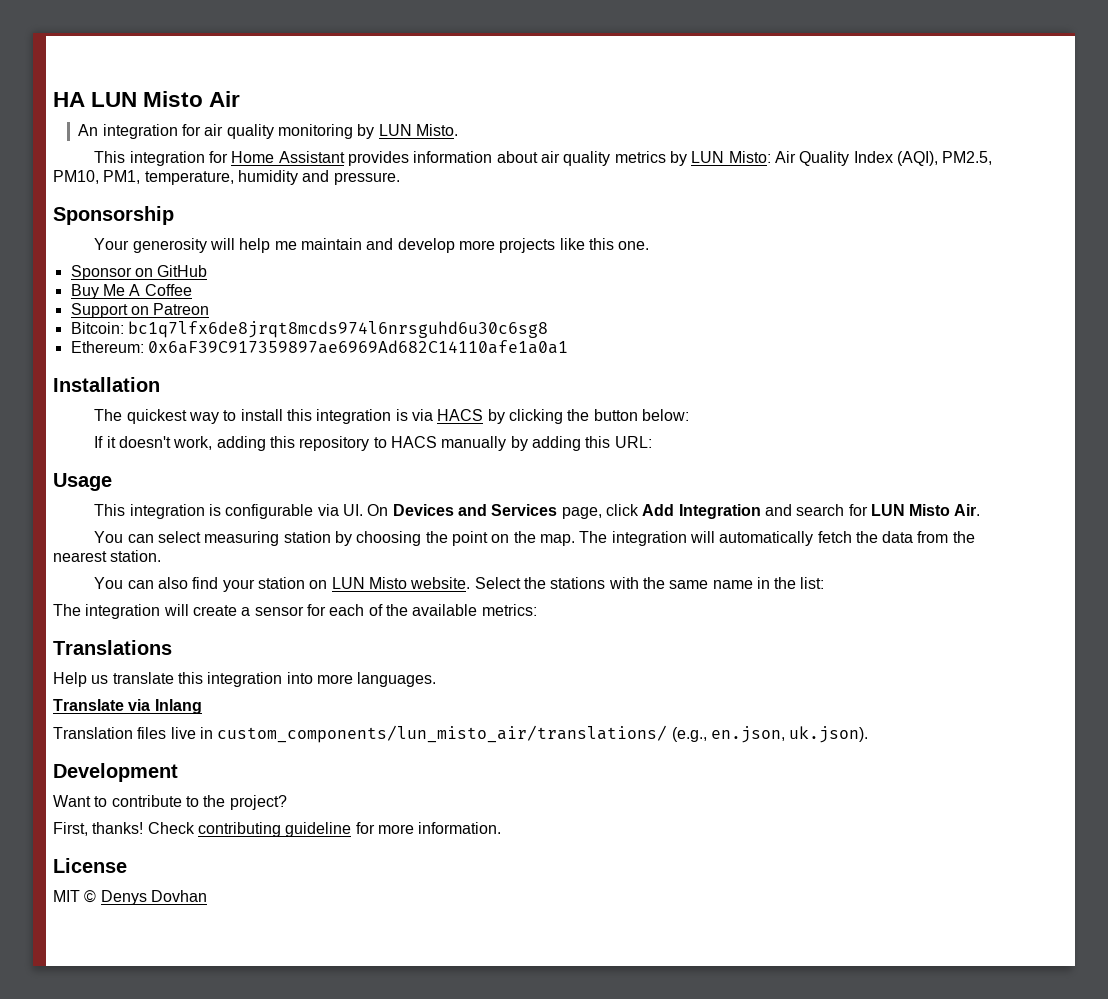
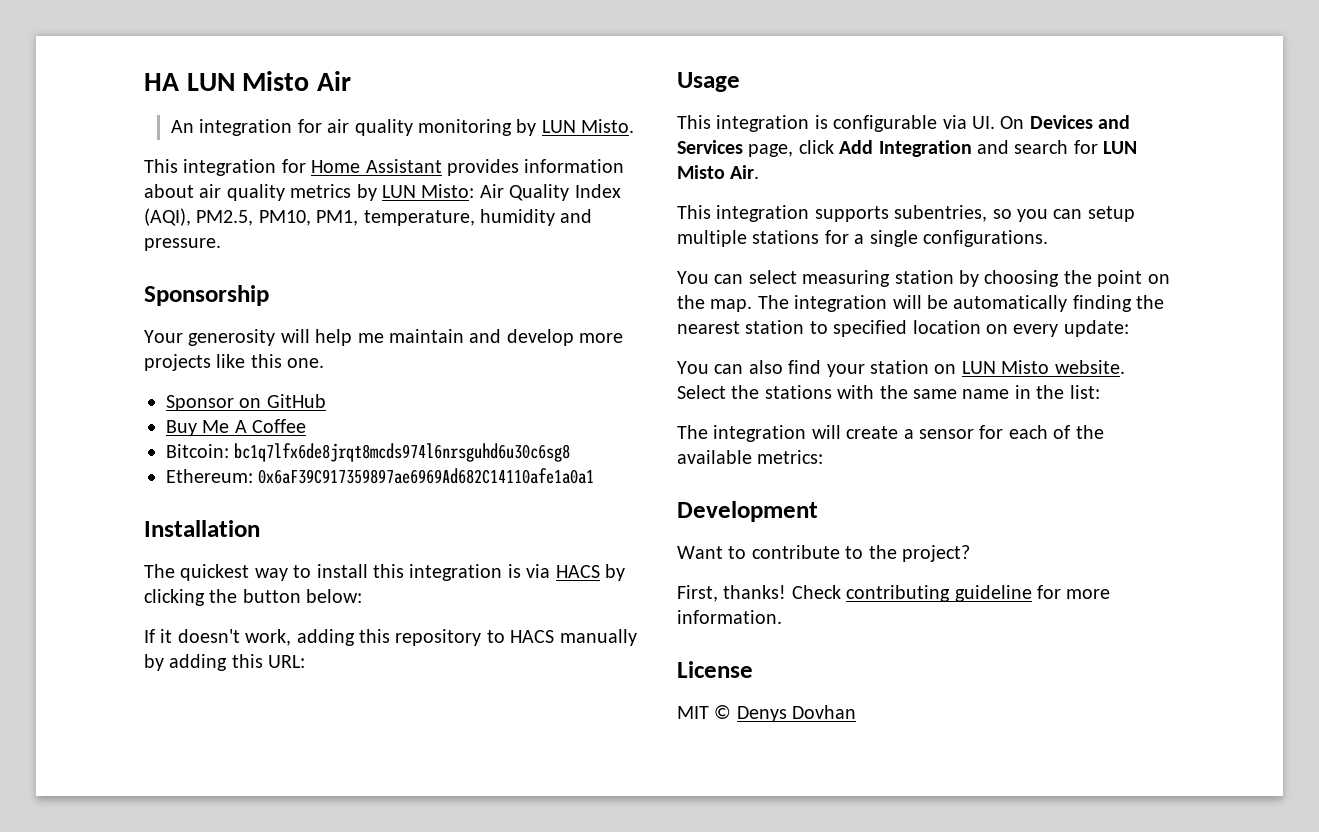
[70,303,210,318] // Support on Patreon -> (307, 426) none
(981, 510) none -> [677,205,1135,222] [677,230,1048,247] // This integration supports subentries, so you can setup multiple stations for a single configurations.
[719,531,975,546] [53,550,162,562] automatically fetch the data from the nearest station. -> [927,295,1165,312] [677,320,1129,337] be automatically finding the nearest station to specified location on every update:
[53,640,172,655] [53,672,437,687] [53,699,202,714] [53,725,869,743] // Translations // Help us translate this integration into more languages. // Translate via Inlang // Translation files live in custom_components/lun_misto_air/translations/ (e.g., en.json, uk.json). -> (824, 457) none

